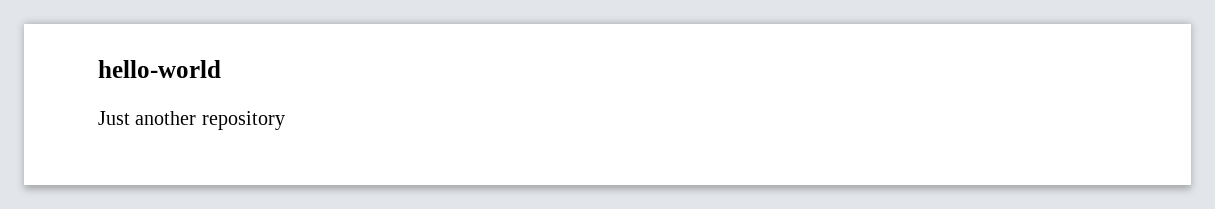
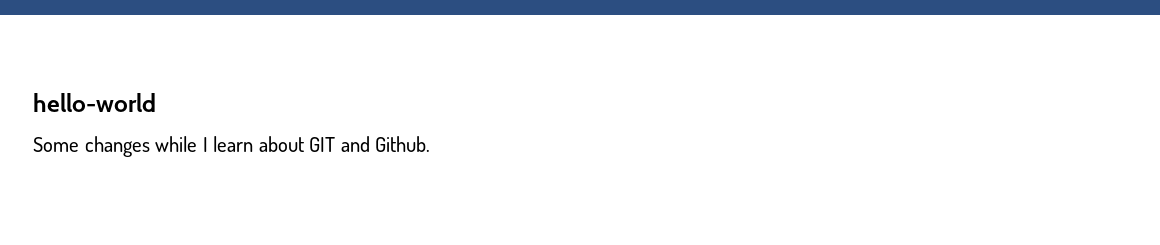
[98,111,285,130] Just another repository -> [33,136,431,157] Some changes while I learn about GIT and Github.

